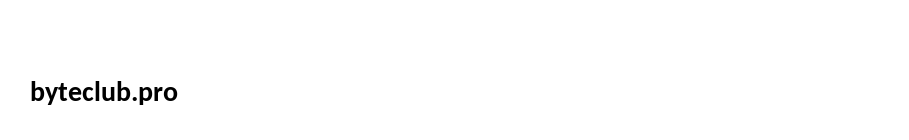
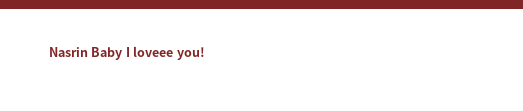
[30,81,178,105] byteclub.pro -> [49,46,205,60] Nasrin Baby I loveee you!

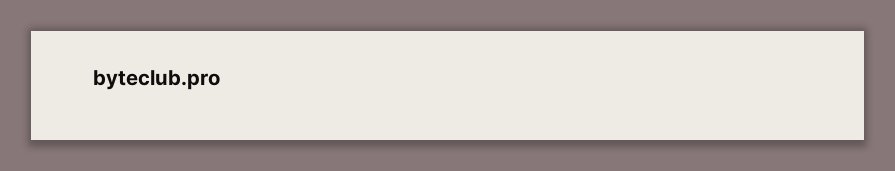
[49,46,205,60] Nasrin Baby I loveee you! -> [93,70,220,90] byteclub.pro

